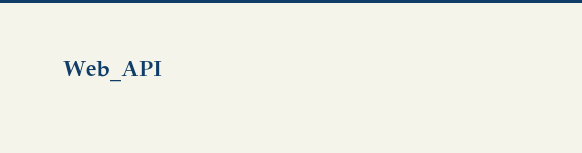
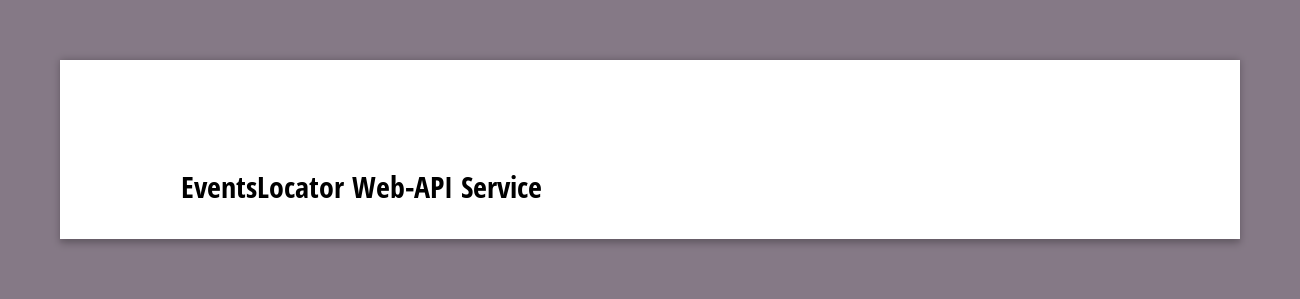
[63,61,162,82] Web_API -> [181,175,542,198] EventsLocator Web-API Service

